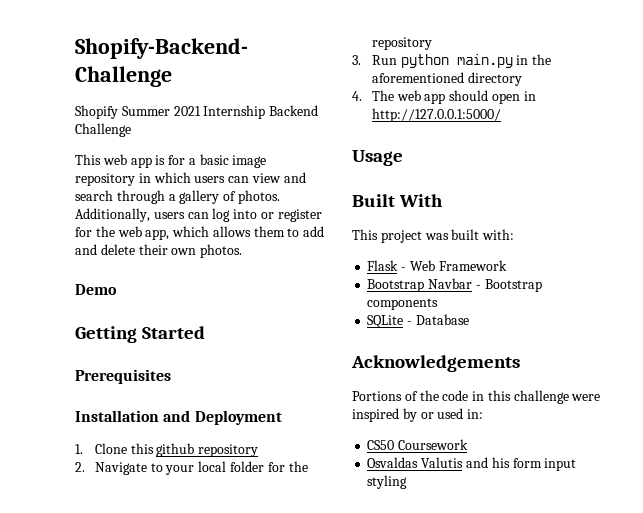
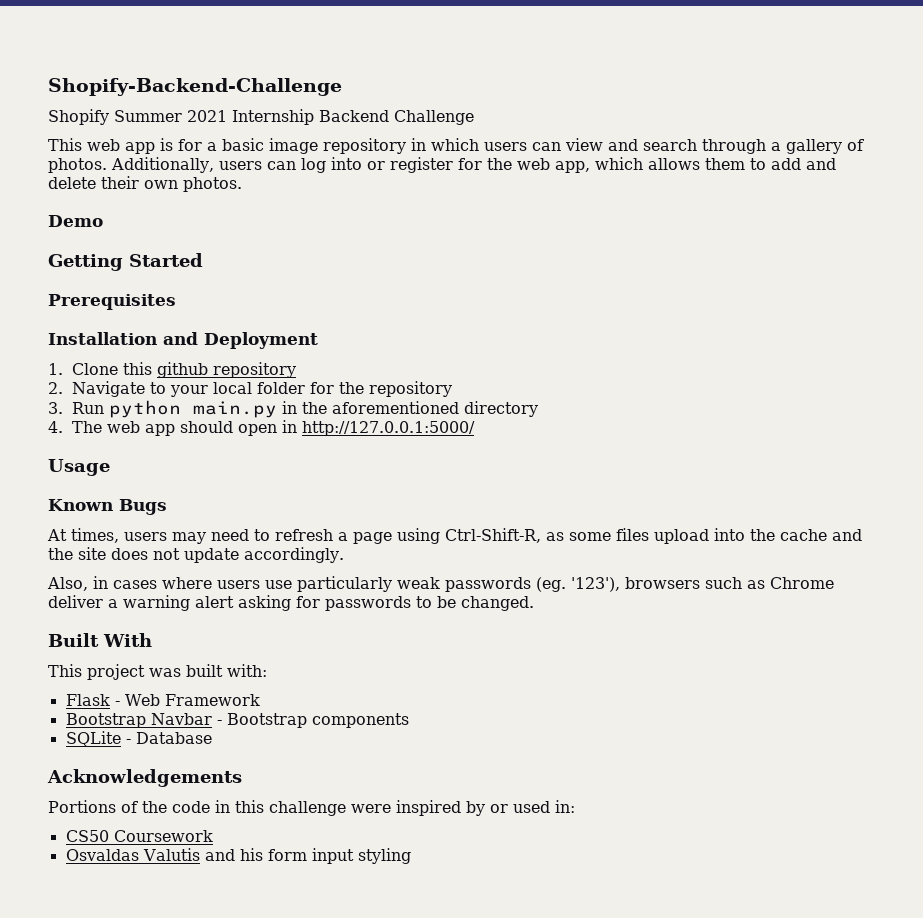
(403, 158) none -> [48,499,167,515] [47,528,862,544] [48,547,344,563] [47,576,834,592] [48,595,534,611] // Known Bugs // At times, users may need to refresh a page using Ctrl-Shift-R, as some files upload into the cache and the site does not update accordingly. // Also, in cases where users use particularly weak passwords (eg. '123'), browsers such as Chrome deliver a warning alert asking for passwords to be changed.

